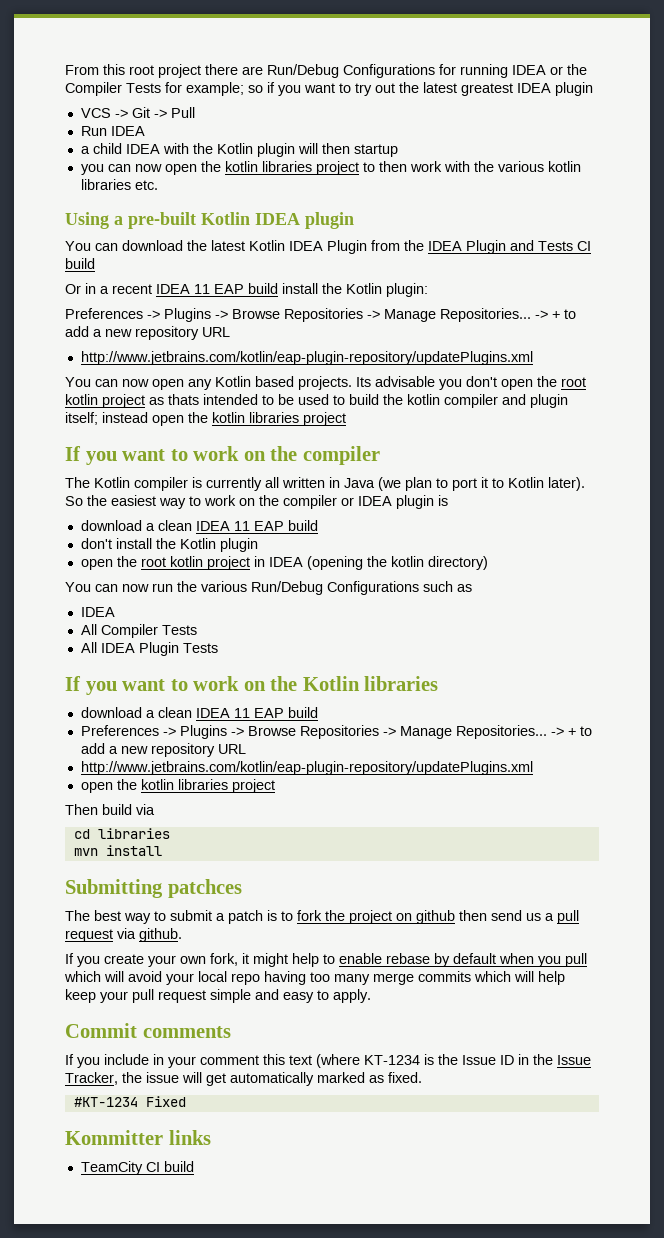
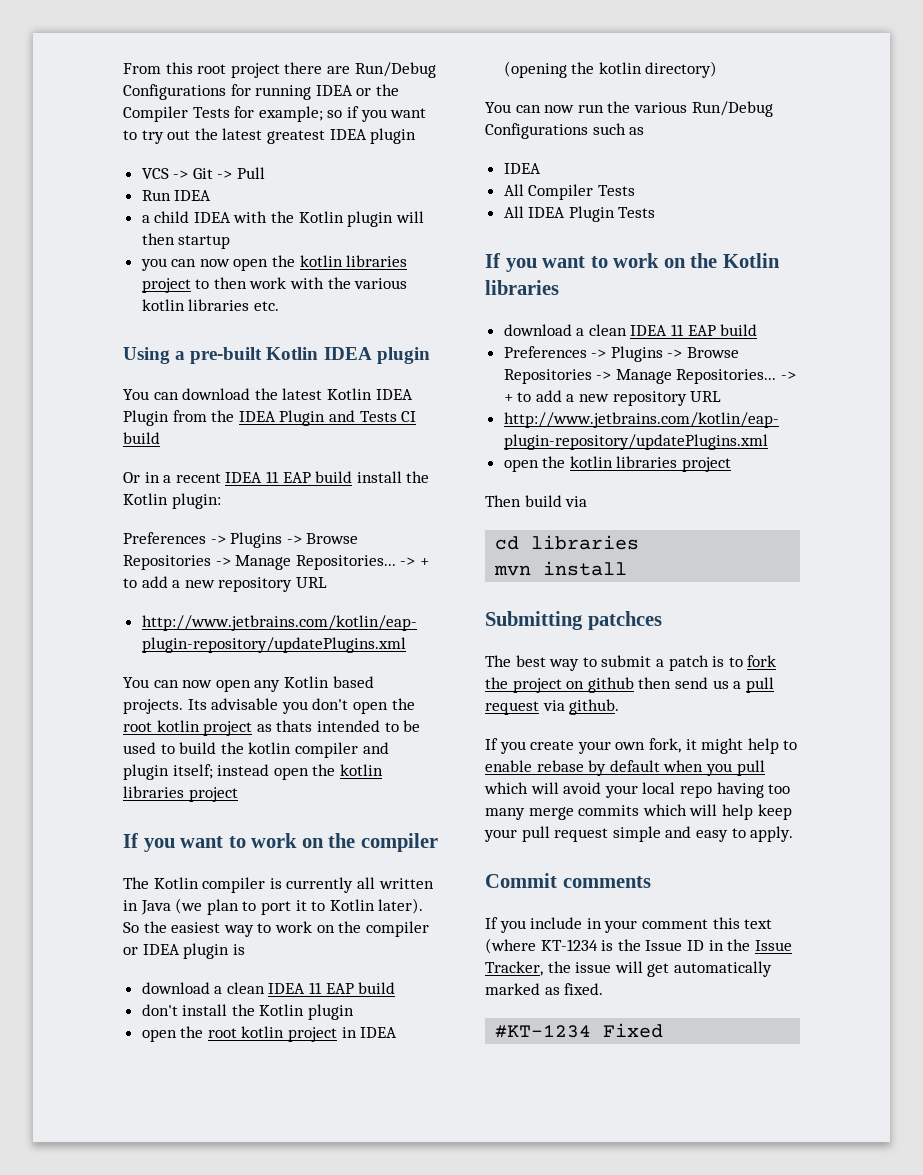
[65,1130,211,1145] [80,1161,194,1175] // Kommitter links // TeamCity CI build -> (664, 1030) none

